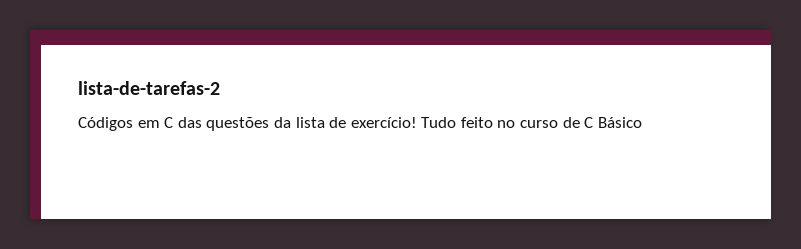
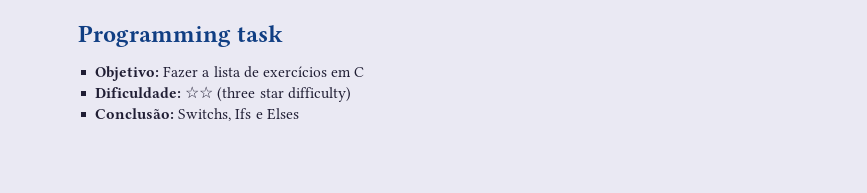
[78,81,220,95] [78,117,642,131] lista-de-tarefas-2 // Códigos em C das questões da lista de exercício! Tudo feito no curso de C Básico -> [78,25,284,47] [95,66,365,81] [95,86,351,102] [95,108,299,121] Programming task // Objetivo: Fazer a lista de exercícios em C // Dificuldade: ☆☆ (three star difficulty) // Conclusão: Switchs, Ifs e Elses

